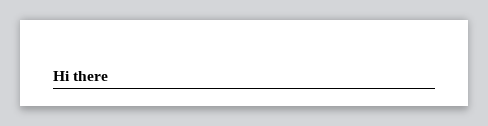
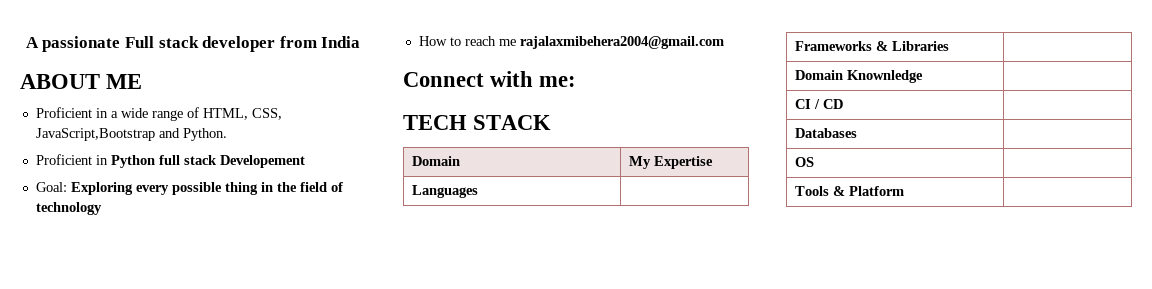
[53,71,109,81] Hi there -> [25,36,361,52] [20,74,143,89] [35,107,282,121] [35,128,227,141] [35,154,305,168] [35,182,343,195] [35,202,102,215] [418,36,724,49] [403,71,577,87] [403,115,552,130] [411,156,460,166] [628,156,713,169] [411,185,478,198] [794,41,949,51] [794,70,923,83] [794,99,843,109] [794,128,857,138] [794,157,814,167] [794,186,904,196] A passionate Full stack developer from India // ABOUT ME // Proficient in a wide range of HTML, CSS, JavaScript,Bootstrap and Python. // Proficient in Python full stack Developement // Goal: Exploring every possible thing in the field of technology // How to reach me rajalaxmibehera2004@gmail.com // Connect with me: // TECH STACK // Domain | My Expertise // Languages | // Frameworks & Libraries | // Domain Knownledge | // CI / CD | // Databases | // OS | // Tools & Platform |

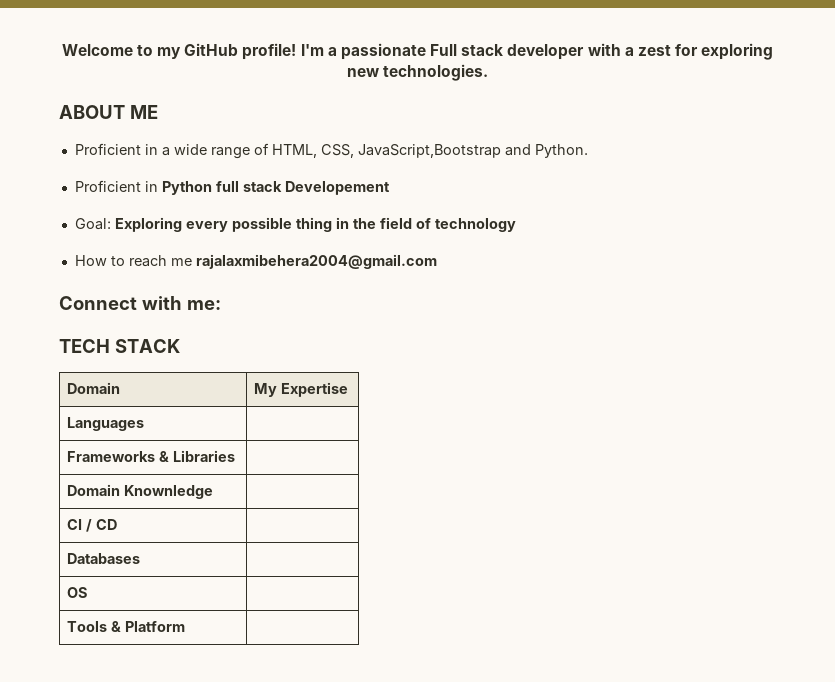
[25,36,361,52] A passionate Full stack developer from India -> [61,43,774,60] [346,64,489,81] Welcome to my GitHub profile! I'm a passionate Full stack developer with a zest for exploring new technologies.

